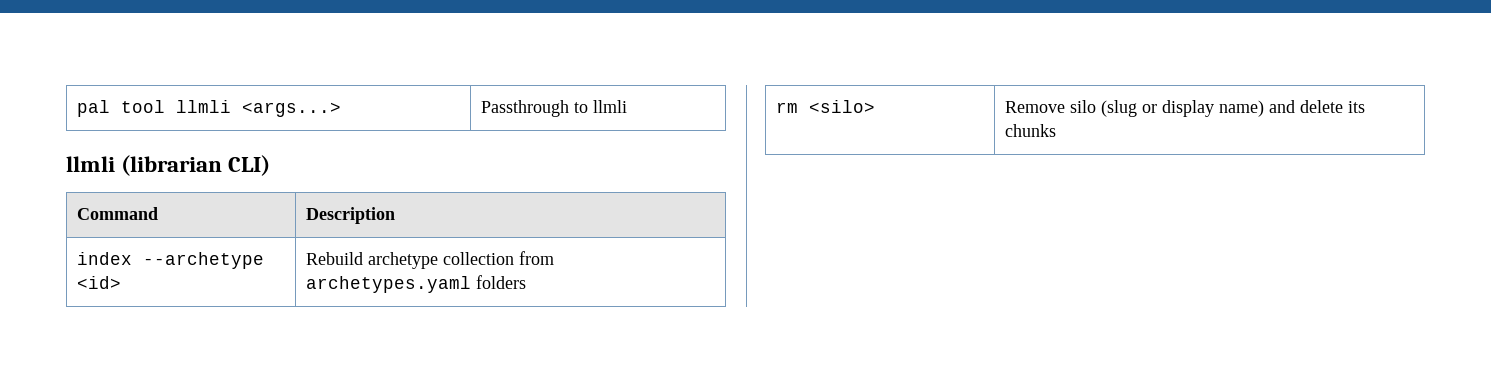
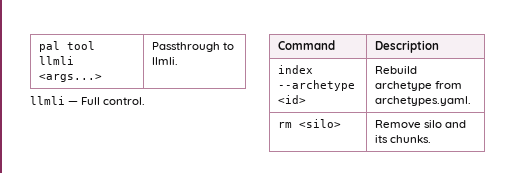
[592,100,627,113] [66,155,271,176] llmli // llmli (librarian CLI) -> [152,57,179,65] [30,96,146,105] llmli. // llmli — Full control.
[442,251,554,265] [305,275,526,293] collection from archetypes.yaml folders -> [435,81,463,89] [375,96,472,106] from archetypes.yaml.
[1100,100,1365,117] [1004,124,1056,137] (slug or display name) and delete its chunks -> [445,120,467,128] [375,135,432,143] and its chunks.

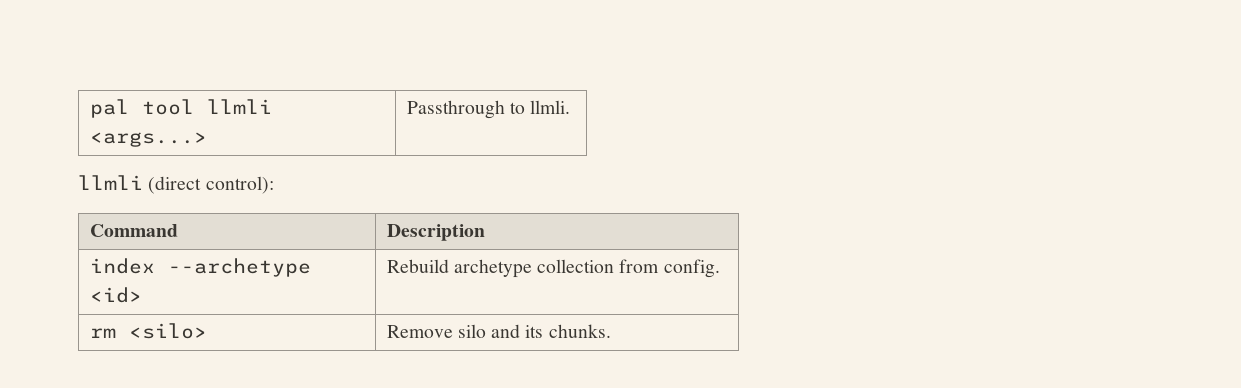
[68,97,146,105] — Full control. -> [148,176,274,194] (direct control):
[435,81,463,89] [375,96,472,106] from archetypes.yaml. -> [537,259,720,278] collection from config.

